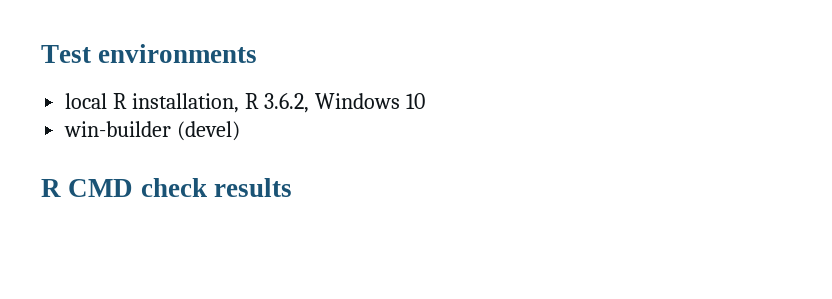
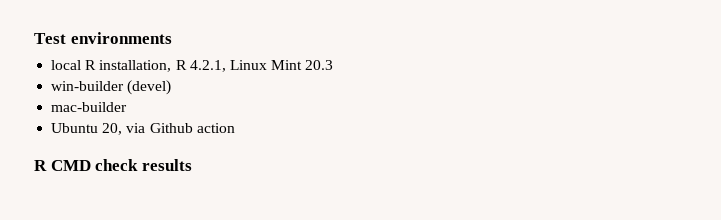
[263,93,425,113] [64,121,241,141] 3.6.2, Windows 10 // win-builder (devel) -> [189,60,334,72] [51,80,172,95] [51,102,128,112] [51,123,235,135] 4.2.1, Linux Mint 20.3 // win-builder (devel) // mac-builder // Ubuntu 20, via Github action

